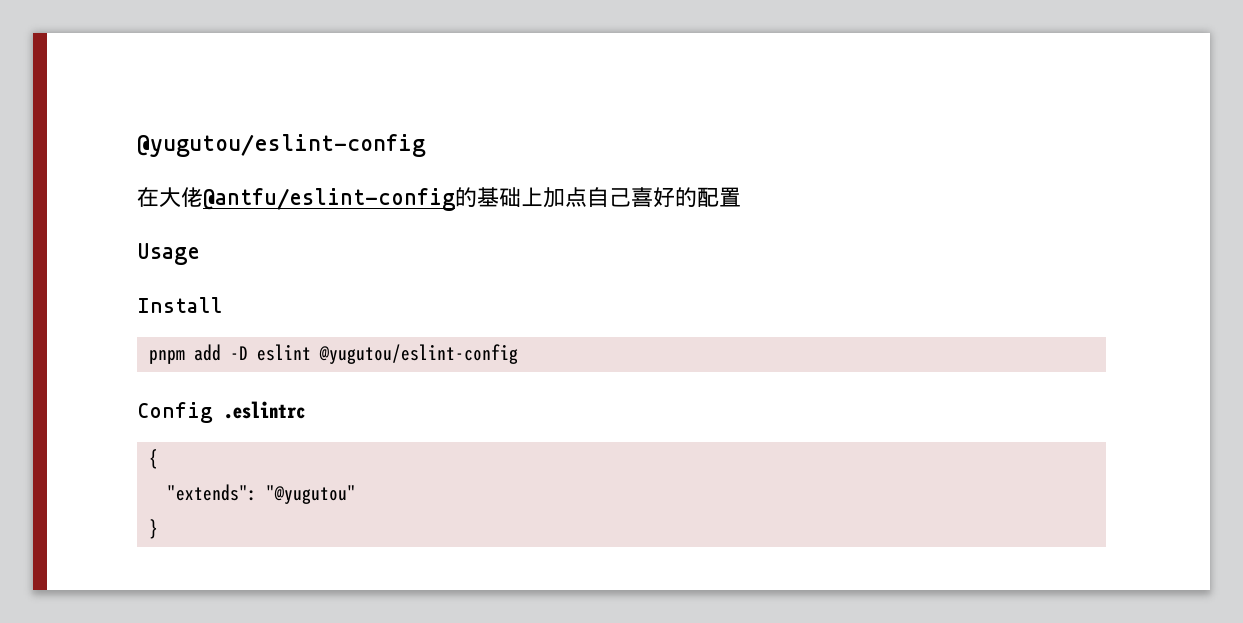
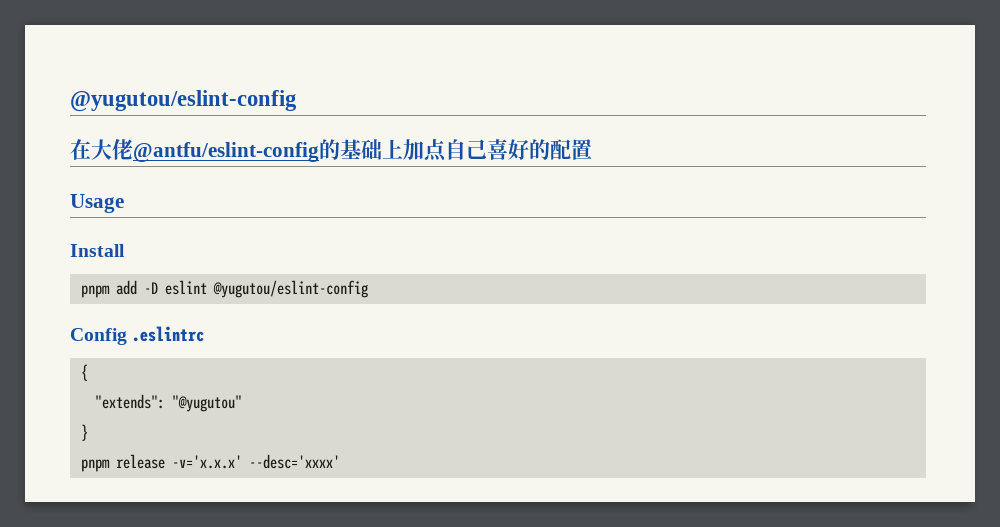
(158, 529) none -> [80,454,340,472] // pnpm release -v='x.x.x' --desc='xxxx'

